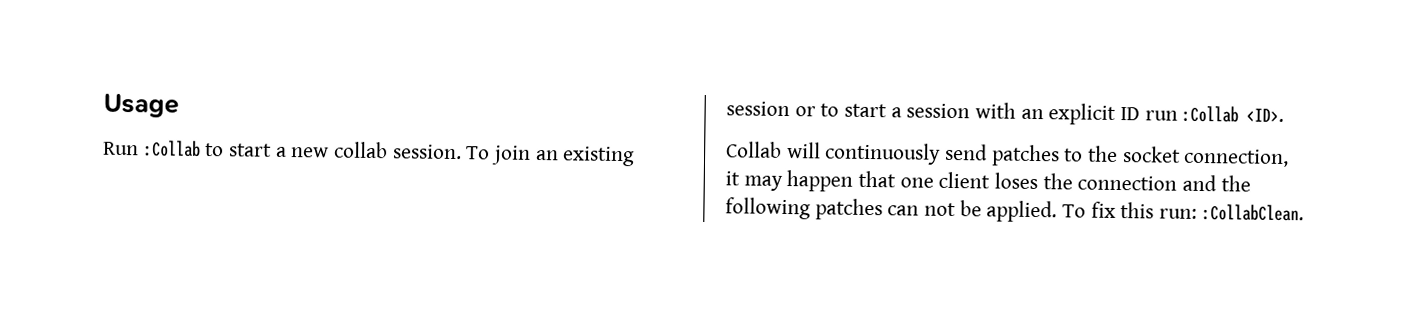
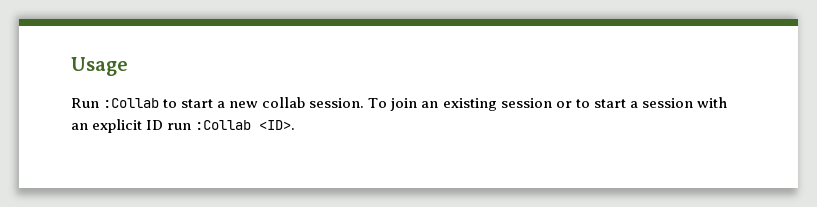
[726,141,1290,168] [725,170,1251,192] [725,197,1304,223] // Collab will continuously send patches to the socket connection, it may happen that one client loses the connection and the following patches can not be applied. To fix this run: :CollabClean. -> (296, 125) none

